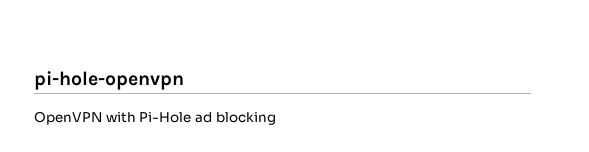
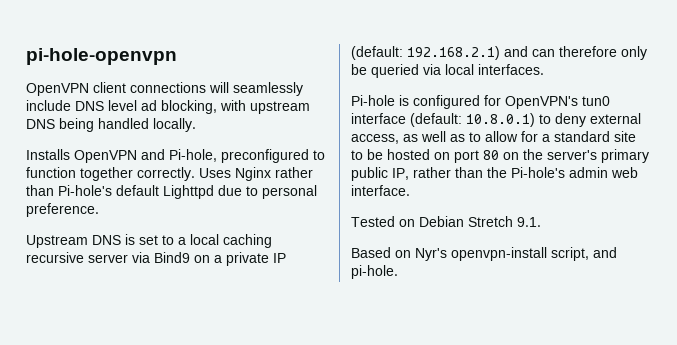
[105,112,276,125] with Pi-Hole ad blocking -> [93,82,303,96] [26,100,310,114] [26,118,196,132] [26,149,325,163] [26,167,313,181] [26,185,317,199] [26,203,99,217] [26,234,272,248] [26,252,286,266] [351,46,647,60] [351,64,544,78] [351,95,610,109] [351,113,641,127] [351,131,636,144] [351,149,649,163] [351,167,638,181] [351,185,410,196] [351,216,541,227] [351,247,617,261] [351,265,398,279] client connections will seamlessly include DNS level ad blocking, with upstream DNS being handled locally. // Installs OpenVPN and Pi-hole, preconfigured to function together correctly. Uses Nginx rather than Pi-hole's default Lighttpd due to personal preference. // Upstream DNS is set to a local caching recursive server via Bind9 on a private IP (default: 192.168.2.1) and can therefore only be queried via local interfaces. // Pi-hole is configured for OpenVPN's tun0 interface (default: 10.8.0.1) to deny external access, as well as to allow for a standard site to be hosted on port 80 on the server's primary public IP, rather than the Pi-hole's admin web interface. // Tested on Debian Stretch 9.1. // Based on Nyr's openvpn-install script, and pi-hole.

